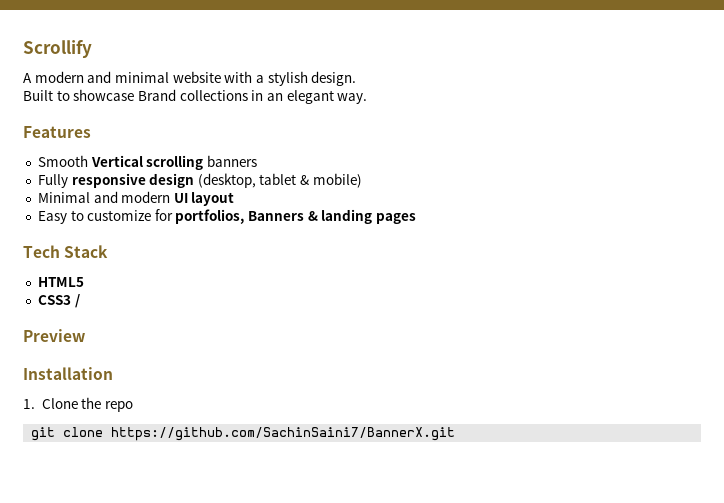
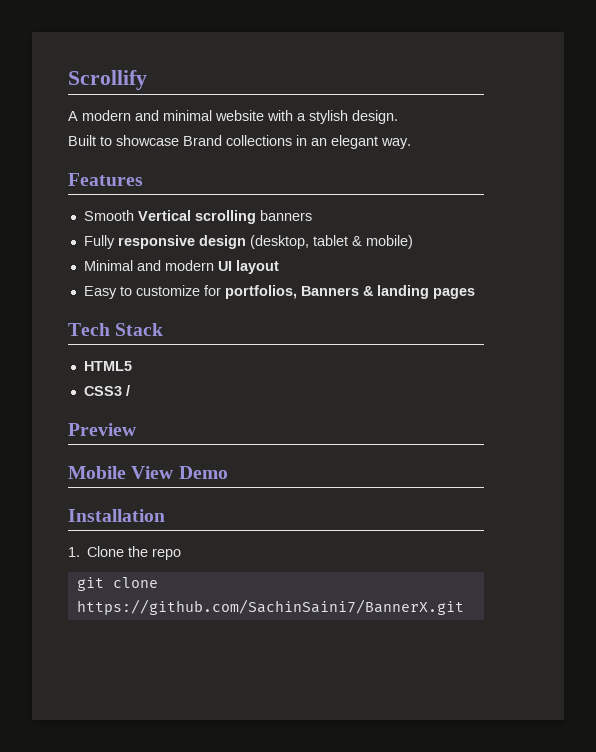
(85, 335) none -> [68,466,228,479] // Mobile View Demo

